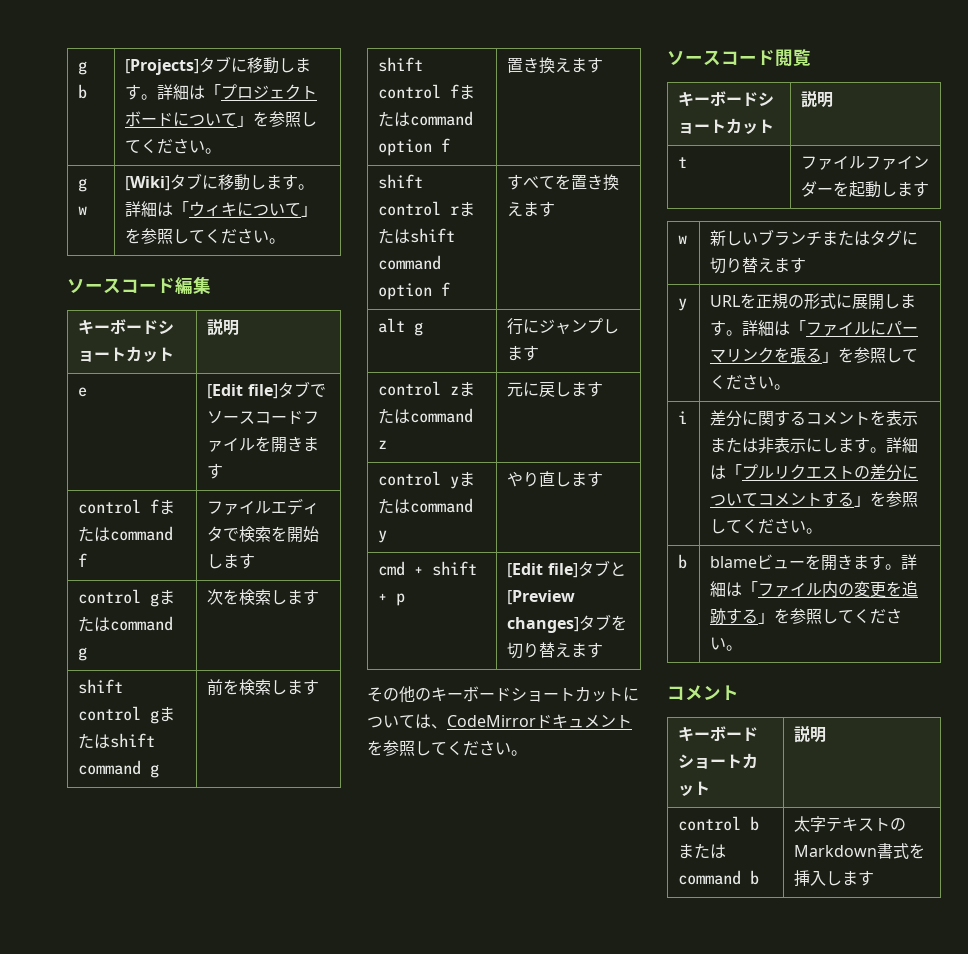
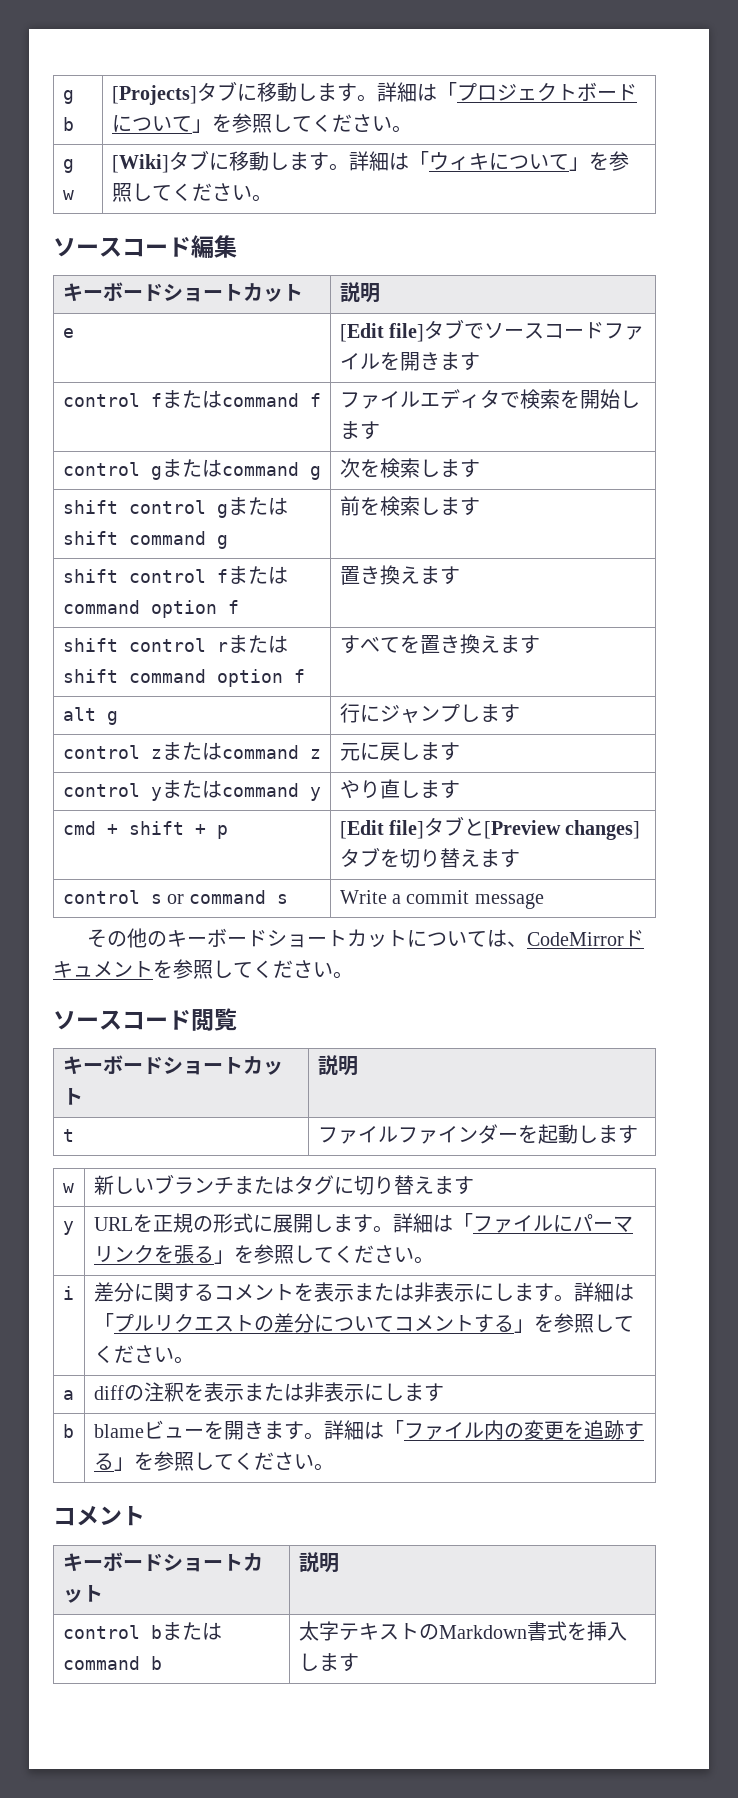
(604, 650) none -> [62,890,289,904] [339,890,544,909] // control s or command s | Write a commit message
(823, 531) none -> [62,1390,74,1400] [93,1382,444,1402] // a | diffの注釈を表示または非表示にします

